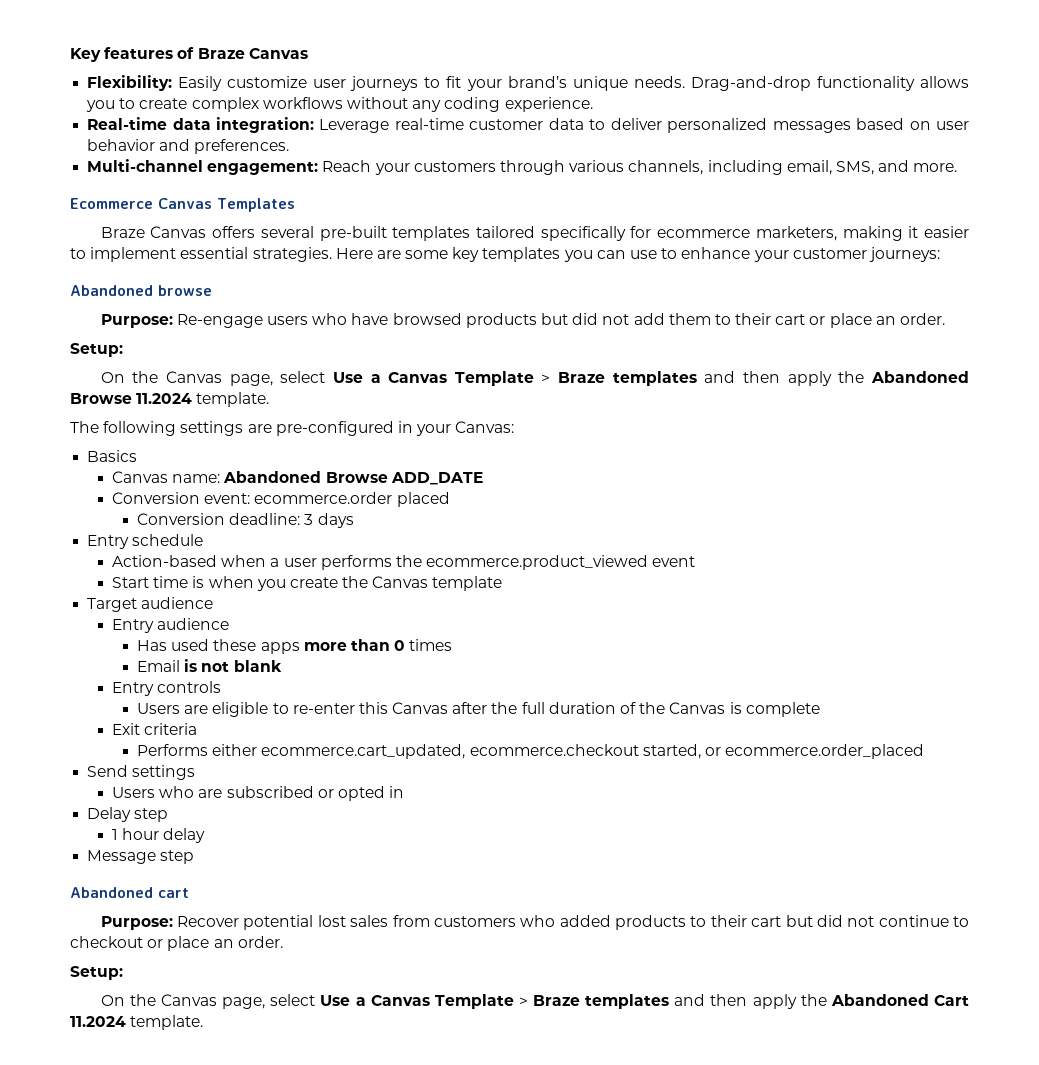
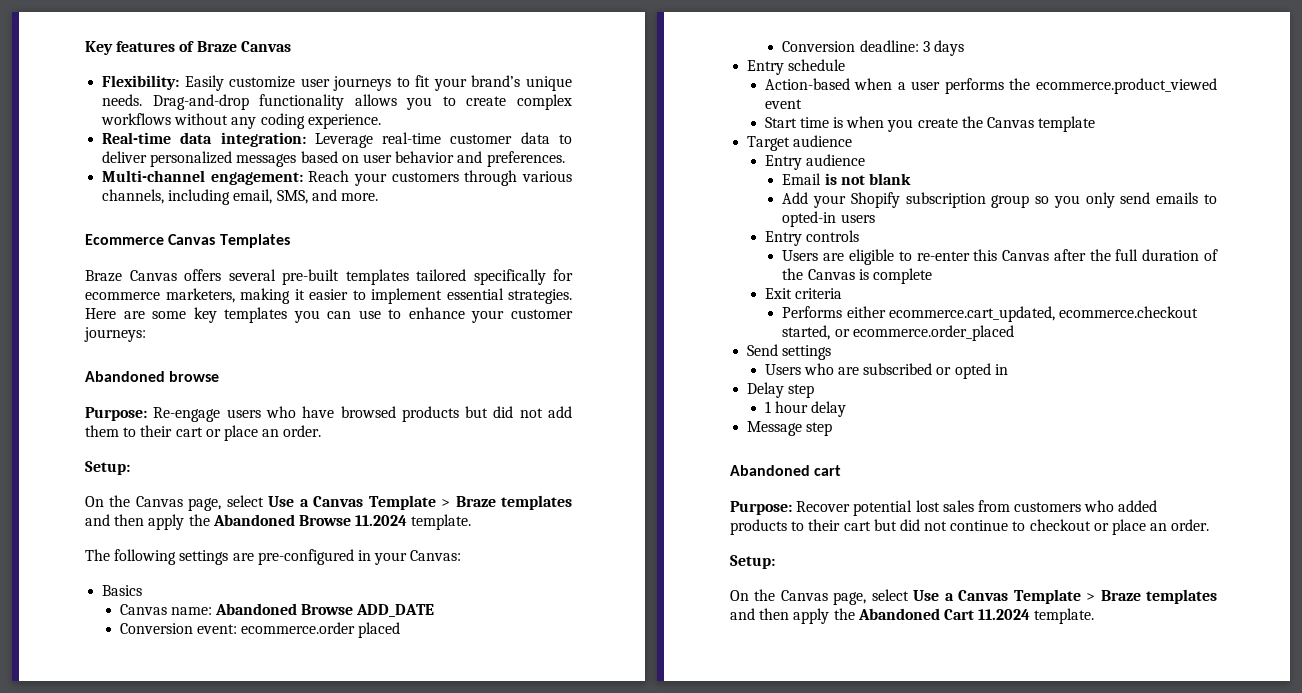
[136,639,453,654] [136,659,282,672] Has used these apps more than 0 times // Email is not blank -> [782,173,911,185] [782,192,1217,208] [782,211,875,227] Email is not blank // Add your Shopify subscription group so you only send emails to opted-in users

